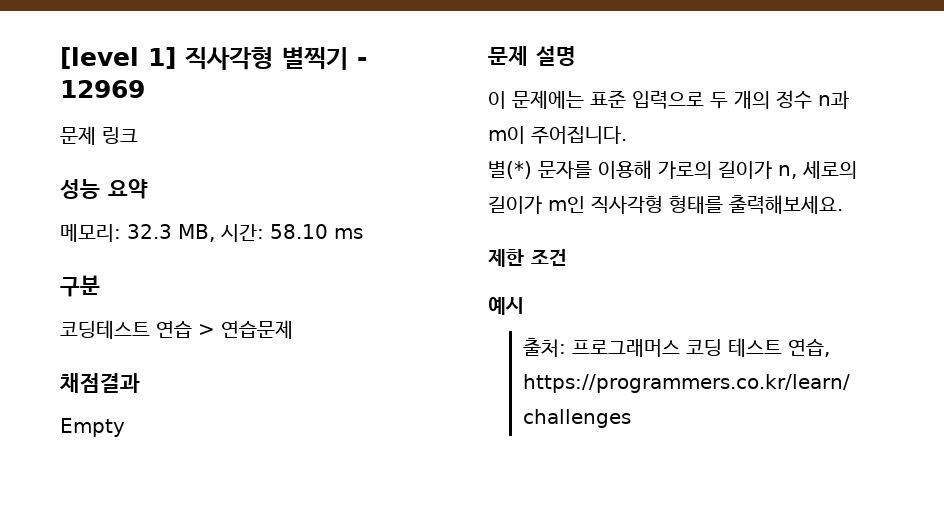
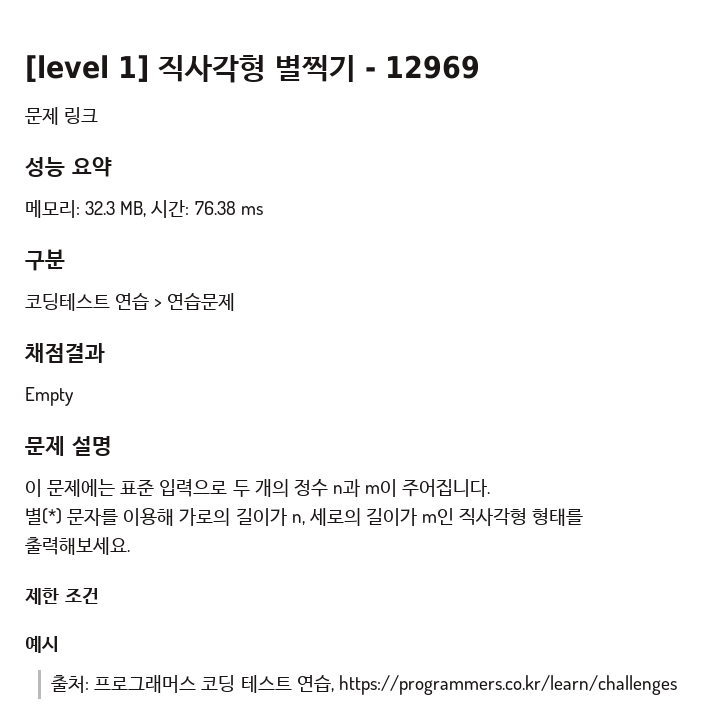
[270,224,328,239] 58.10 -> [194,201,236,215] 76.38

